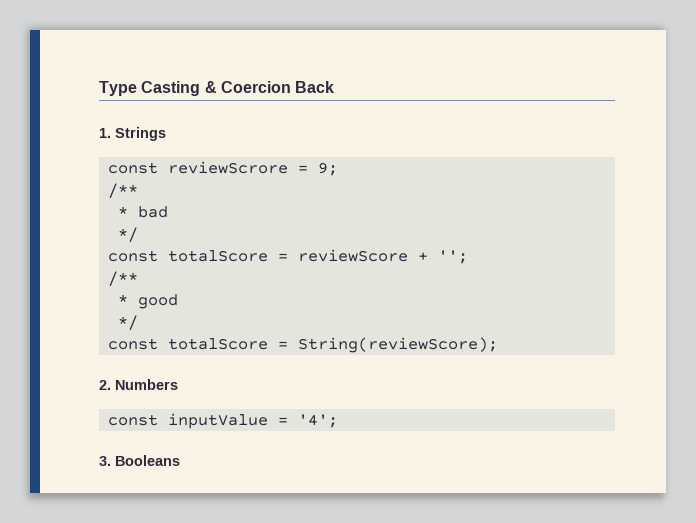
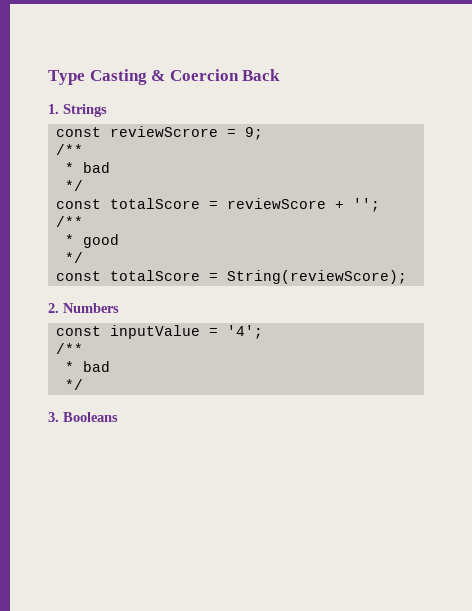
(338, 421) none -> [56,343,84,354] [65,361,111,372] [65,379,84,390] // /** // * bad // */

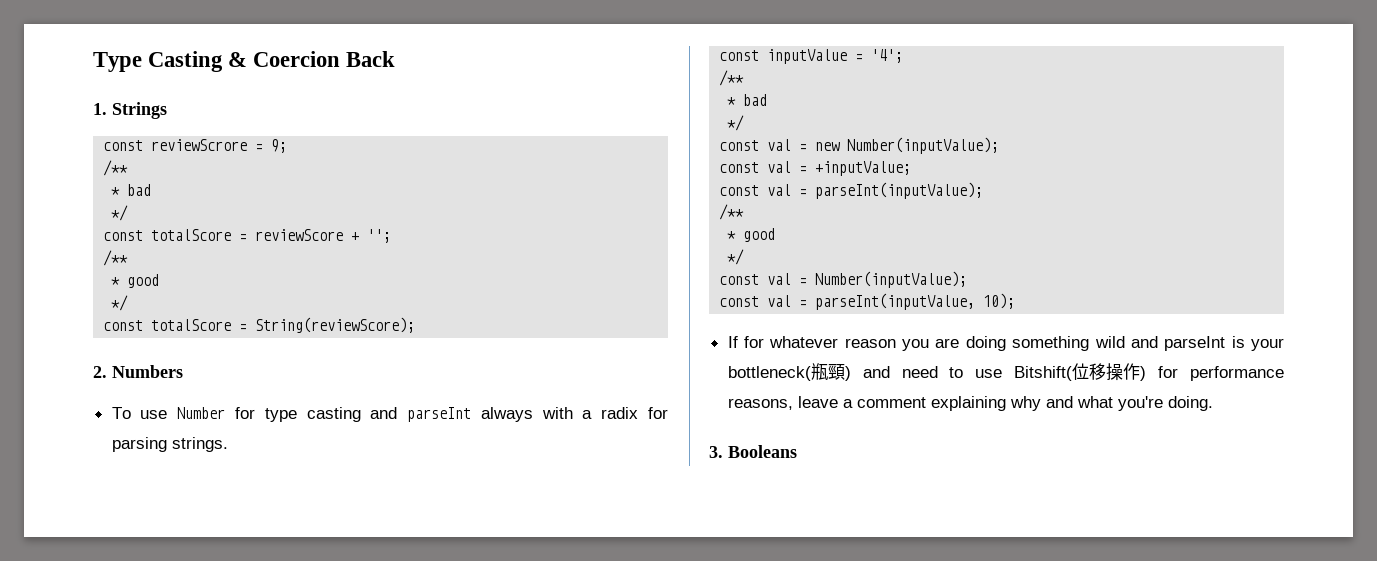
(119, 308) none -> [111,407,668,422] [111,437,228,452] // To use Number for type casting and parseInt always with a radix for parsing strings.
(84, 384) none -> [719,137,1000,154] [719,161,912,176] [719,182,984,199] [719,204,745,220] [727,228,776,242] [727,249,745,265] [719,271,968,288] [719,293,1016,310] [727,336,1284,351] [727,363,1284,381] [727,396,1213,411] // const val = new Number(inputValue); // const val = +inputValue; // const val = parseInt(inputValue); // /** // * good // */ // const val = Number(inputValue); // const val = parseInt(inputValue, 10); // If for whatever reason you are doing something wild and parseInt is your bottleneck(瓶頸) and need to use Bitshift(位移操作) for performance reasons, leave a comment explaining why and what you're doing.

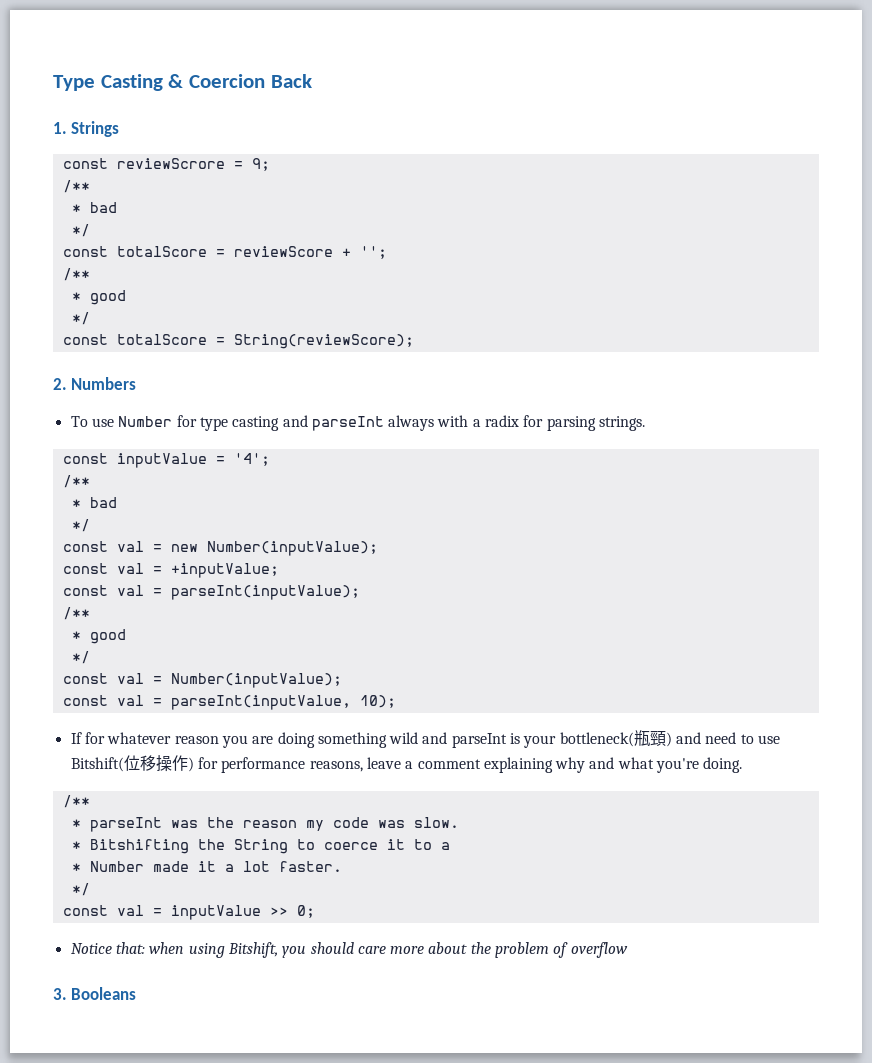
(1213, 403) none -> [62,795,90,808] [71,817,459,832] [71,839,450,854] [71,861,342,872] [71,883,90,896] [62,905,315,920] [70,942,628,958] // /** // * parseInt was the reason my code was slow. // * Bitshifting the String to coerce it to a // * Number made it a lot faster. // */ // const val = inputValue >> 0; // Notice that: when using Bitshift, you should care more about the problem of overflow

